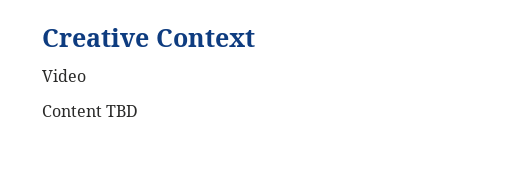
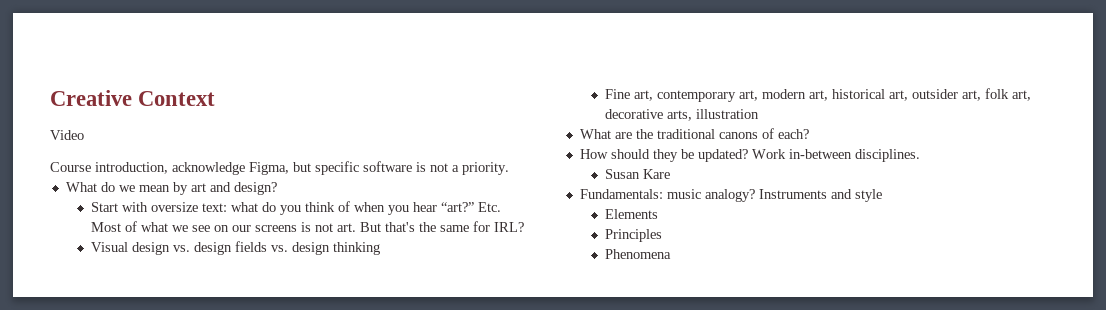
[42,105,139,117] Content TBD -> [50,161,509,175] [65,182,277,195] [90,201,501,215] [90,221,524,232] [90,241,380,255] [604,88,1031,102] [604,109,759,121] [579,128,809,139] [579,149,920,162] [604,169,670,179] [579,189,882,202] [604,209,658,219] [604,229,662,242] [604,249,671,259] Course introduction, acknowledge Figma, but specific software is not a priority. // What do we mean by art and design? // Start with oversize text: what do you think of when you hear “art?” Etc. Most of what we see on our screens is not art. But that's the same for IRL? // Visual design vs. design fields vs. design thinking // Fine art, contemporary art, modern art, historical art, outsider art, folk art, decorative arts, illustration // What are the traditional canons of each? // How should they be updated? Work in-between disciplines. // Susan Kare // Fundamentals: music analogy? Instruments and style // Elements // Principles // Phenomena

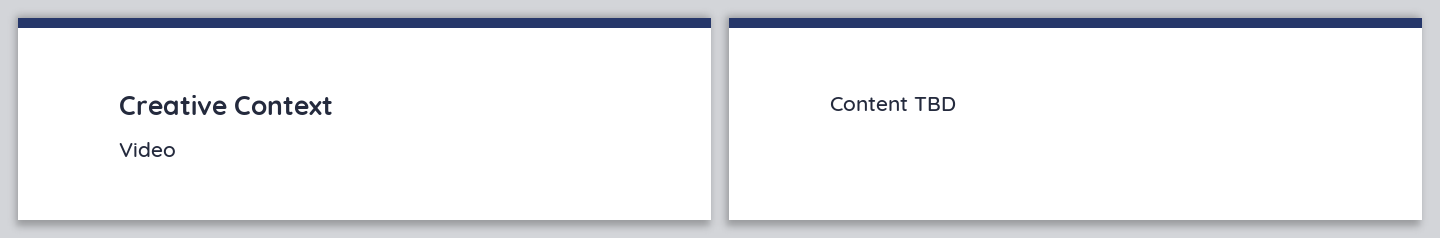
[50,161,509,175] [65,182,277,195] [90,201,501,215] [90,221,524,232] [90,241,380,255] [604,88,1031,102] [604,109,759,121] [579,128,809,139] [579,149,920,162] [604,169,670,179] [579,189,882,202] [604,209,658,219] [604,229,662,242] [604,249,671,259] Course introduction, acknowledge Figma, but specific software is not a priority. // What do we mean by art and design? // Start with oversize text: what do you think of when you hear “art?” Etc. Most of what we see on our screens is not art. But that's the same for IRL? // Visual design vs. design fields vs. design thinking // Fine art, contemporary art, modern art, historical art, outsider art, folk art, decorative arts, illustration // What are the traditional canons of each? // How should they be updated? Work in-between disciplines. // Susan Kare // Fundamentals: music analogy? Instruments and style // Elements // Principles // Phenomena -> [830,97,956,111] Content TBD

